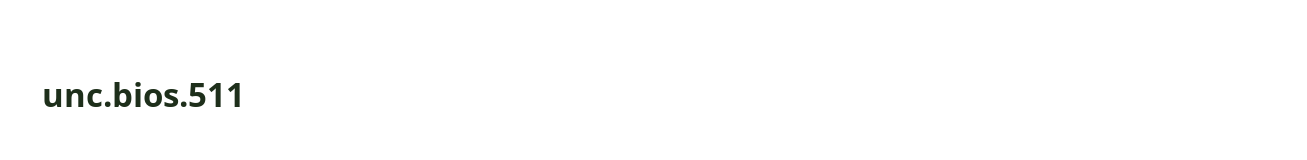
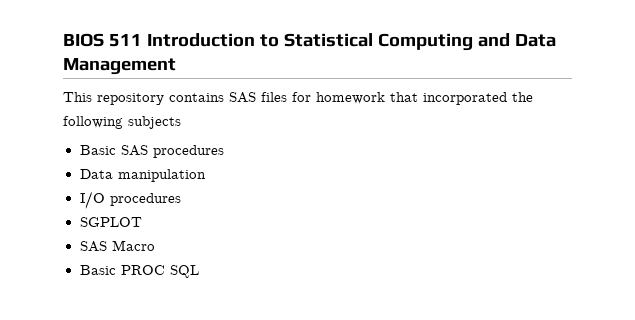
[42,82,245,107] unc.bios.511 -> [63,33,556,51] [63,58,176,75] [63,92,533,105] [63,116,181,129] [79,145,224,158] [79,169,206,182] [79,191,181,209] [79,217,142,227] [79,240,155,252] [79,265,199,278] BIOS 511 Introduction to Statistical Computing and Data Management // This repository contains SAS files for homework that incorporated the following subjects // Basic SAS procedures // Data manipulation // I/O procedures // SGPLOT // SAS Macro // Basic PROC SQL

